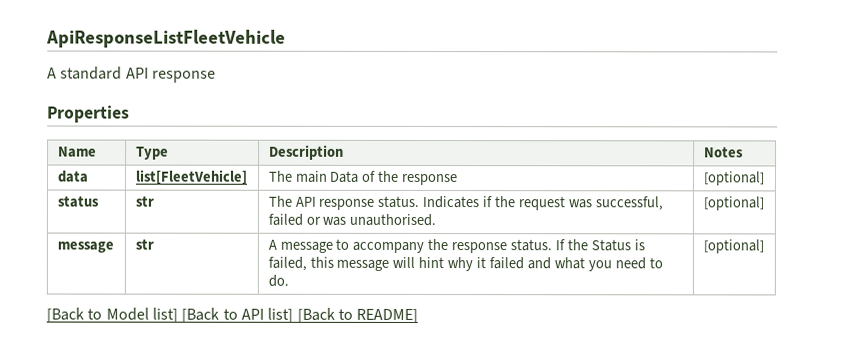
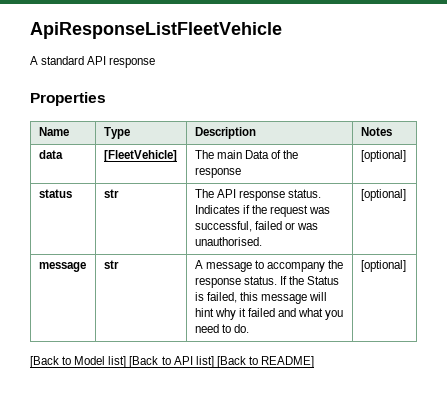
[134,169,248,185] list[FleetVehicle] -> [103,150,177,162] [FleetVehicle]

